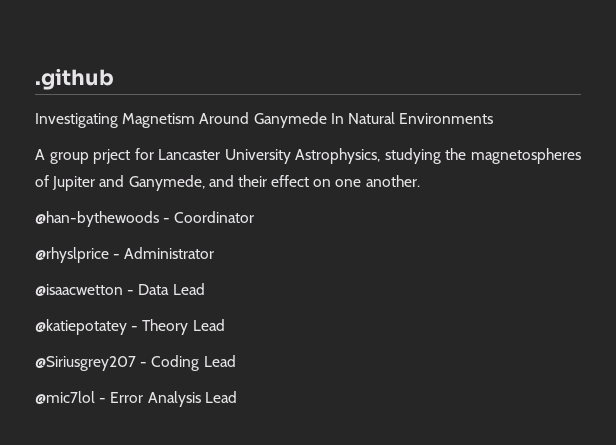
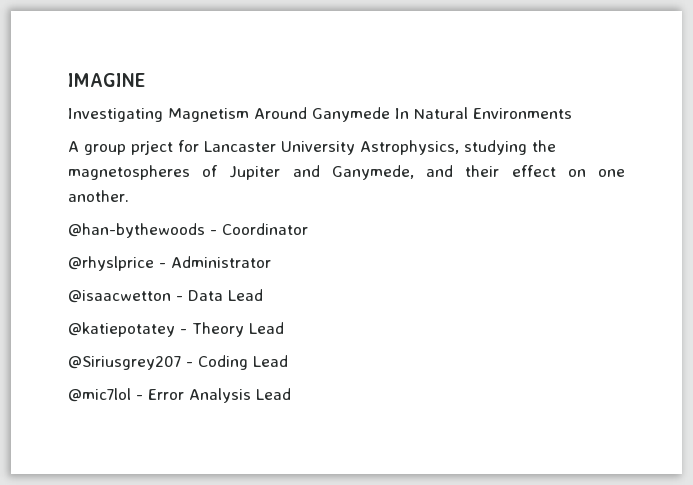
[35,68,114,90] .github -> [68,73,146,87] IMAGINE

